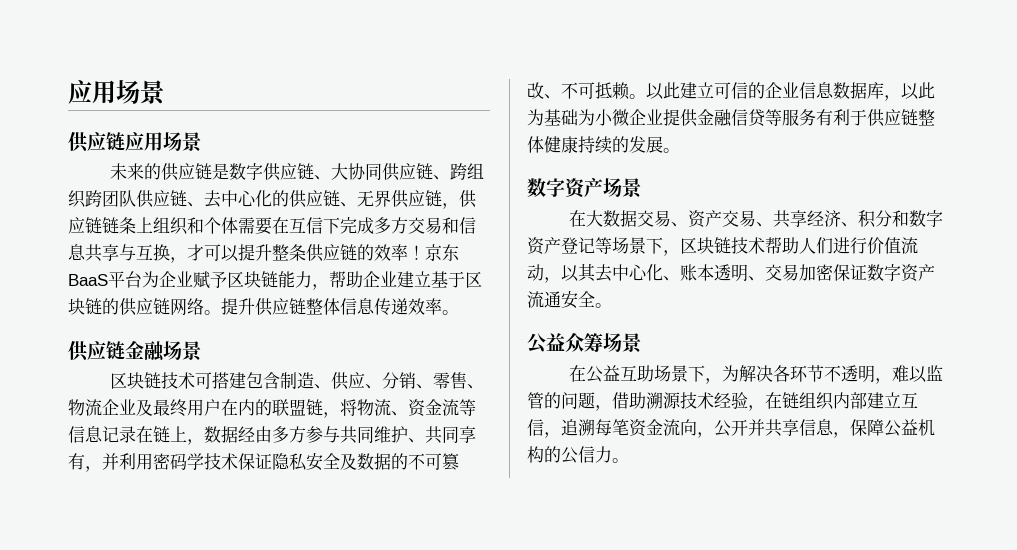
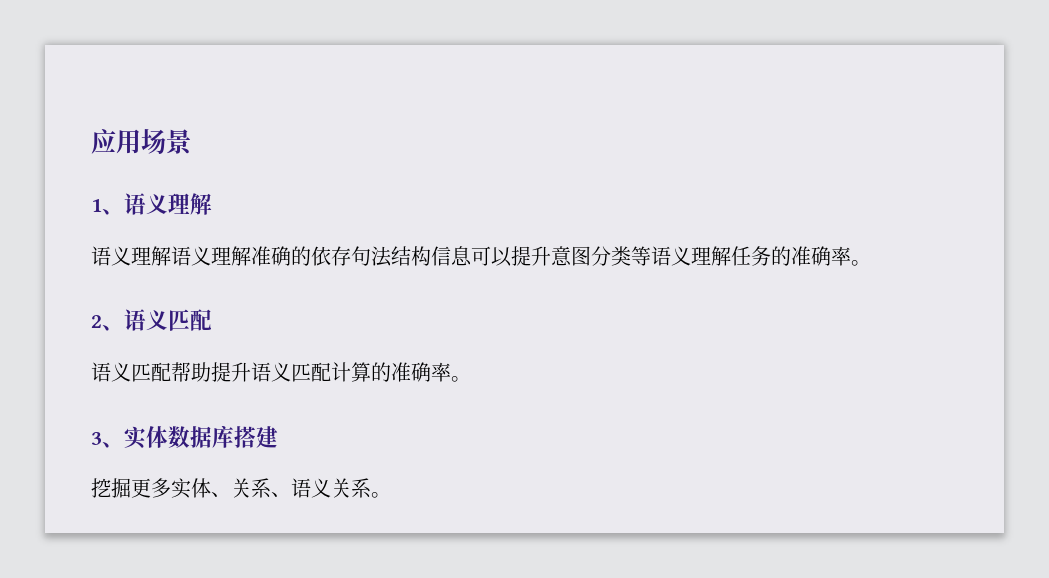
[68,80,165,105] [68,131,202,153] [109,163,484,181] [68,190,477,209] [68,217,476,235] [68,244,459,263] [68,271,482,290] [68,298,459,316] [68,340,202,362] [109,372,484,390] [68,399,476,418] [68,426,476,445] [68,453,459,472] [527,82,935,101] [527,109,935,127] [527,136,680,154] [527,178,642,198] [568,210,943,228] [527,237,918,256] [527,263,935,283] [527,291,612,309] [527,333,642,354] [568,365,943,384] [527,392,918,411] [527,419,935,438] [527,446,612,464] 应用场景 // 供应链应用场景 // 未来的供应链是数字供应链、大协同供应链、跨组织跨团队供应链、去中心化的供应链、无界供应链，供应链链条上组织和个体需要在互信下完成多方交易和信息共享与互换，才可以提升整条供应链的效率！京东BaaS平台为企业赋予区块链能力，帮助企业建立基于区块链的供应链网络。提升供应链整体信息传递效率。 // 供应链金融场景 // 区块链技术可搭建包含制造、供应、分销、零售、物流企业及最终用户在内的联盟链，将物流、资金流等信息记录在链上，数据经由多方参与共同维护、共同享有，并利用密码学技术保证隐私安全及数据的不可篡改、不可抵赖。以此建立可信的企业信息数据库，以此为基础为小微企业提供金融信贷等服务有利于供应链整体健康持续的发展。 // 数字资产场景 // 在大数据交易、资产交易、共享经济、积分和数字资产登记等场景下，区块链技术帮助人们进行价值流动，以其去中心化、账本透明、交易加密保证数字资产流通安全。 // 公益众筹场景 // 在公益互助场景下，为解决各环节不透明，难以监管的问题，借助溯源技术经验，在链组织内部建立互信，追溯每笔资金流向，公开并共享信息，保障公益机构的公信力 -> [91,129,192,155] [91,193,212,215] [91,246,871,267] [91,309,212,331] [91,362,471,382] [91,425,278,449] [91,478,371,499] 应用场景 // 1、语义理解 // 语义理解语义理解准确的依存句法结构信息可以提升意图分类等语义理解任务的准确率。 // 2、语义匹配 // 语义匹配帮助提升语义匹配计算的准确率。 // 3、实体数据库搭建 // 挖掘更多实体、关系、语义关系

